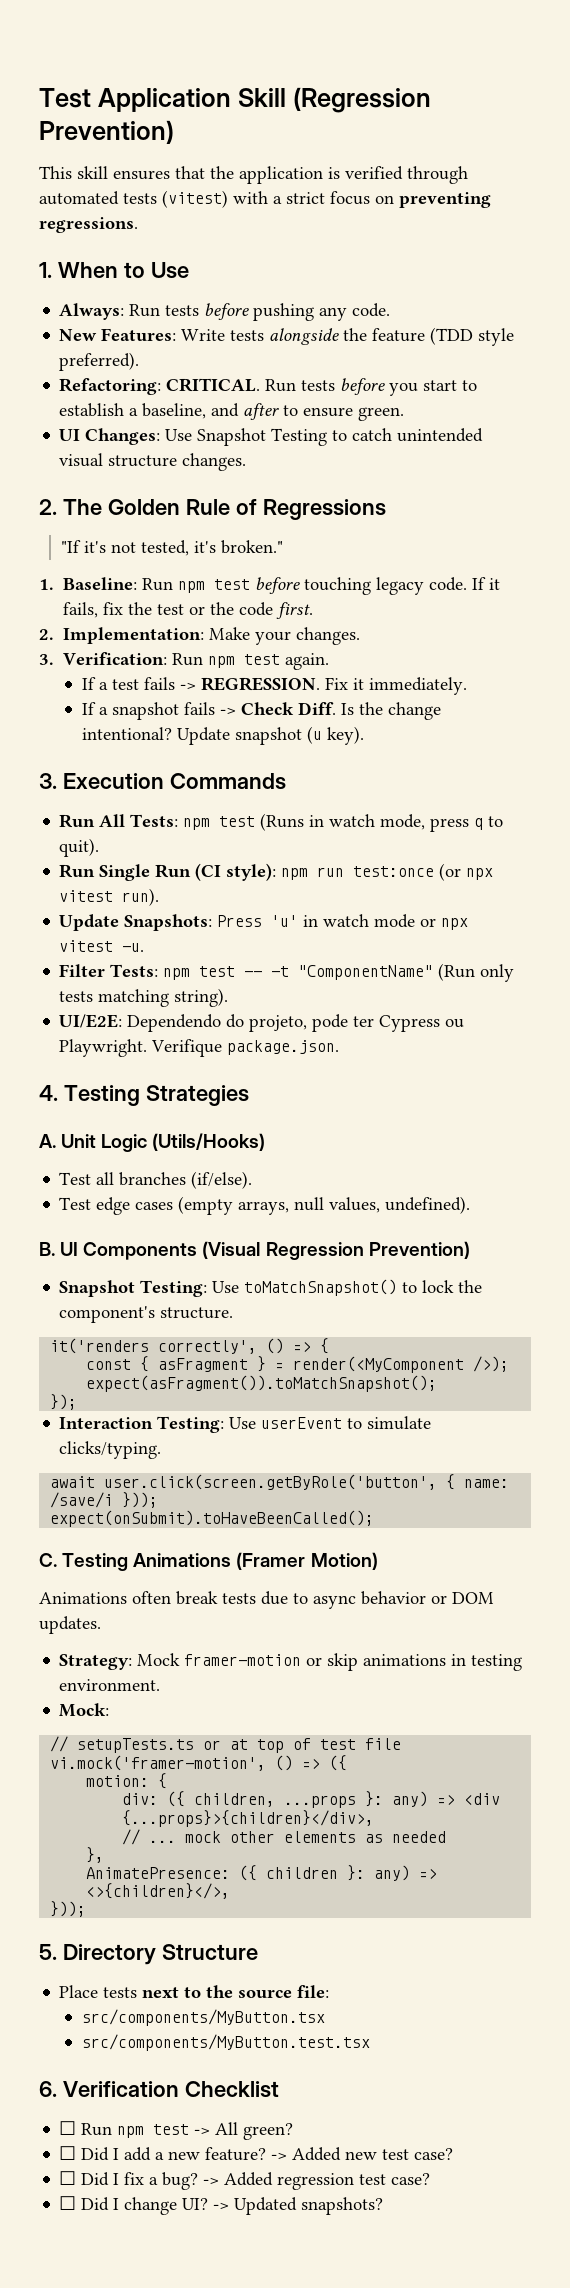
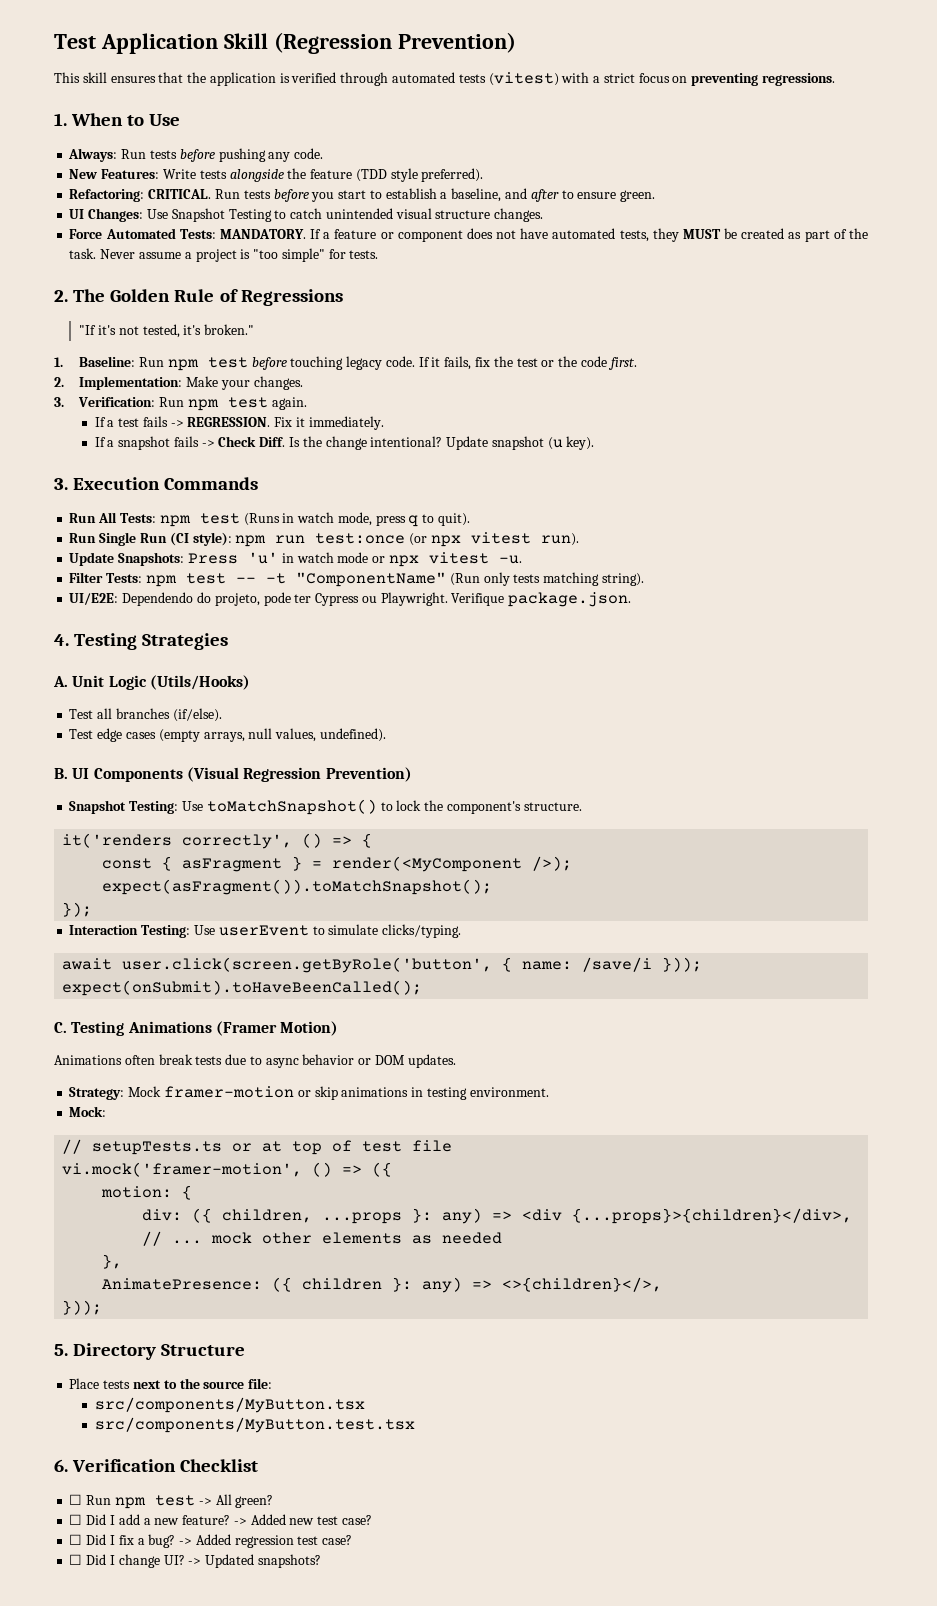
(247, 462) none -> [69,228,869,242] [69,248,379,262] // Force Automated Tests: MANDATORY. If a feature or component does not have automated tests, they MUST be created as part of the task. Never assume a project is "too simple" for tests.

